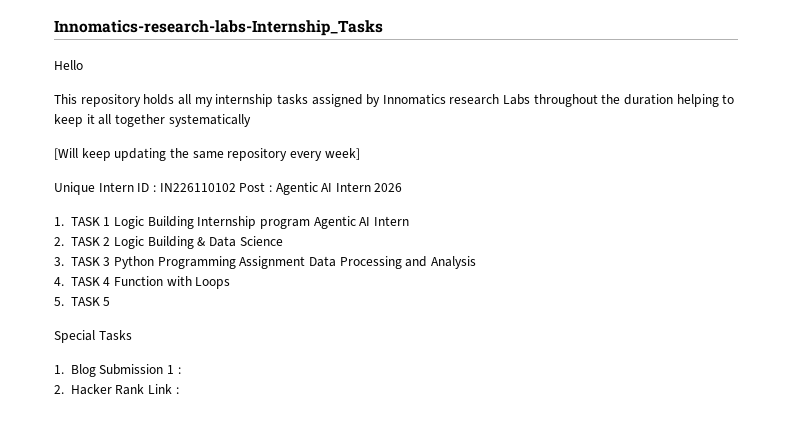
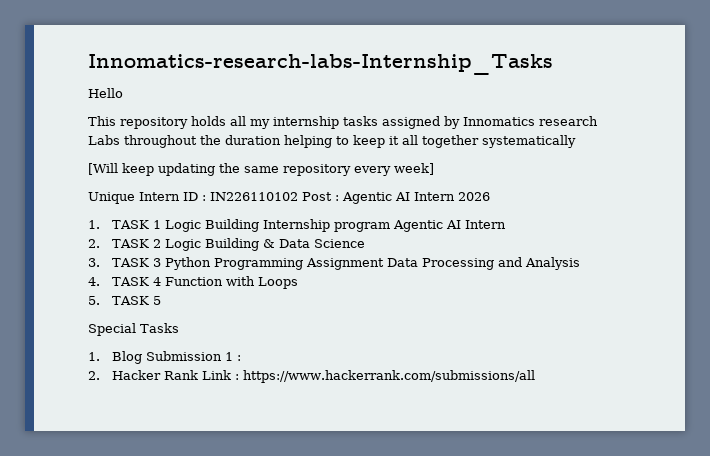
(179, 390) none -> [243,370,536,383] https://www.hackerrank.com/submissions/all

